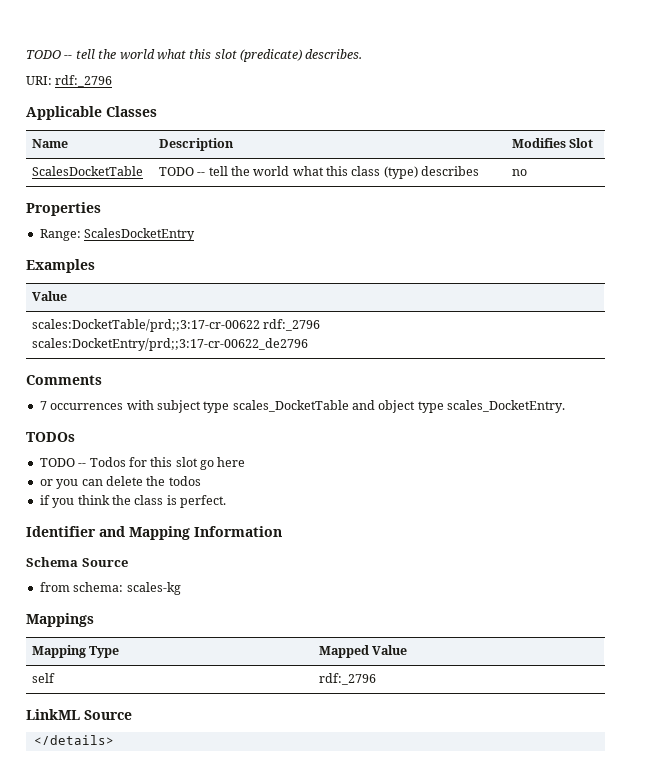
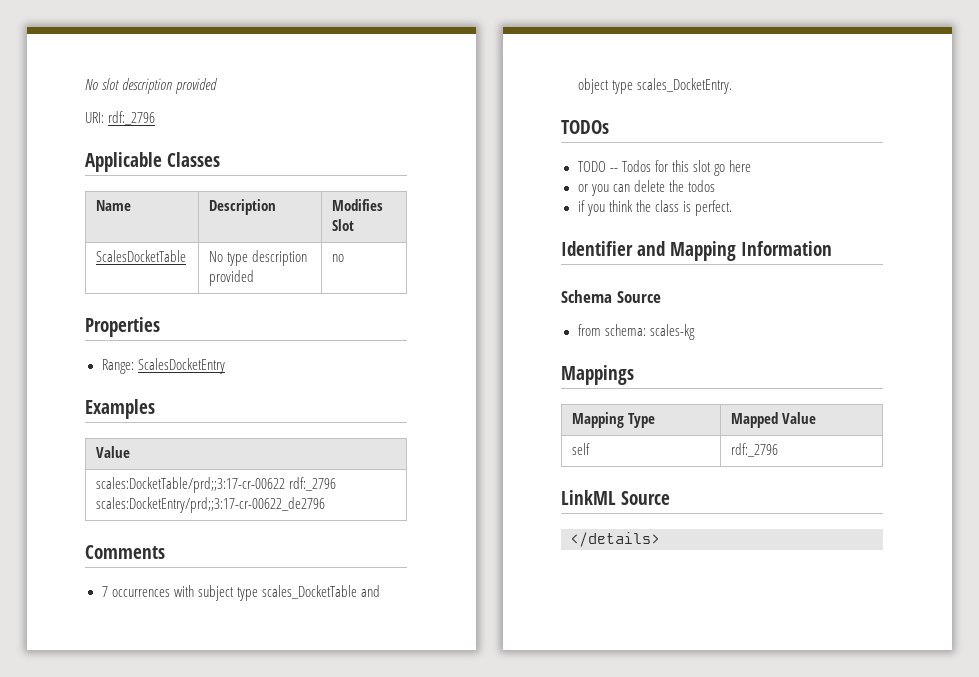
[26,49,363,62] TODO -- tell the world what this slot (predicate) describes. -> [85,78,219,94] No slot description provided
[158,166,480,179] TODO -- tell the world what this class (type) describes -> [209,250,308,266] [209,270,255,286] No type description provided

